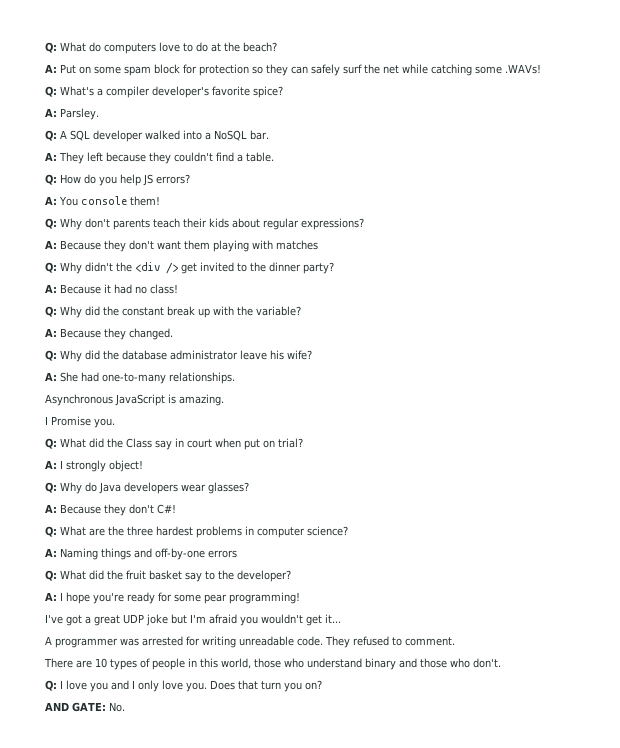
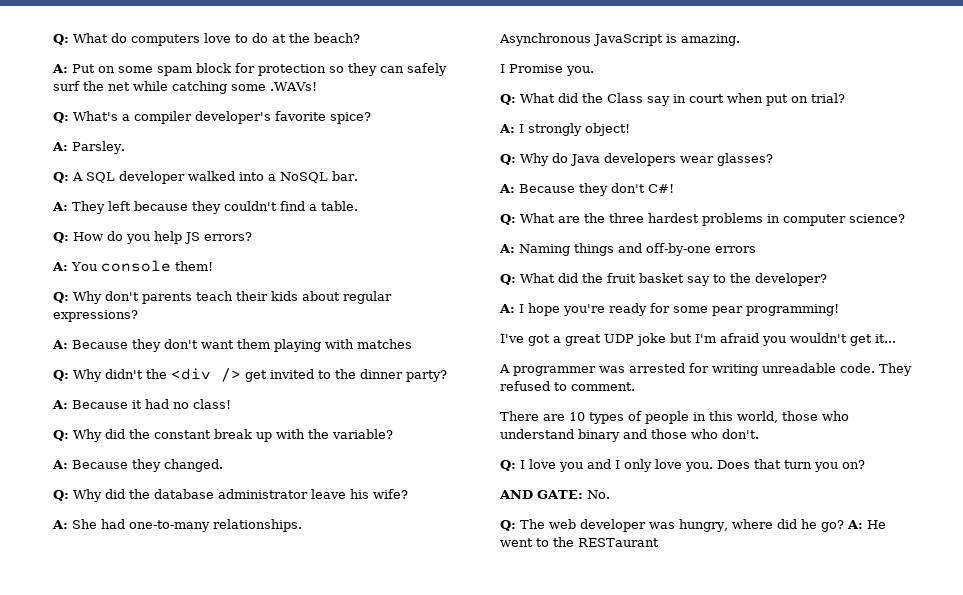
(125, 707) none -> [500,519,886,532] [500,537,659,547] // Q: The web developer was hungry, where did he go? A: He went to the RESTaurant

